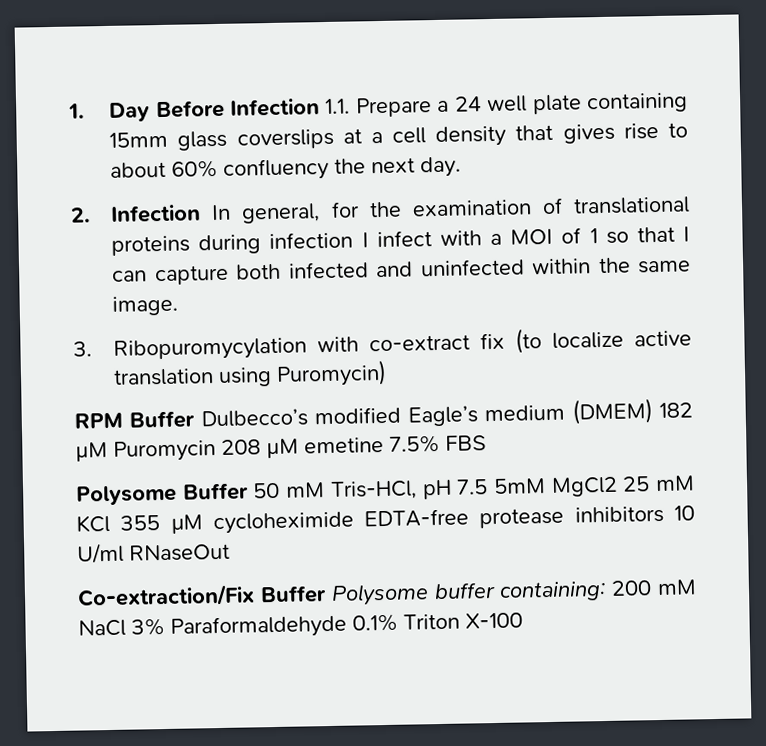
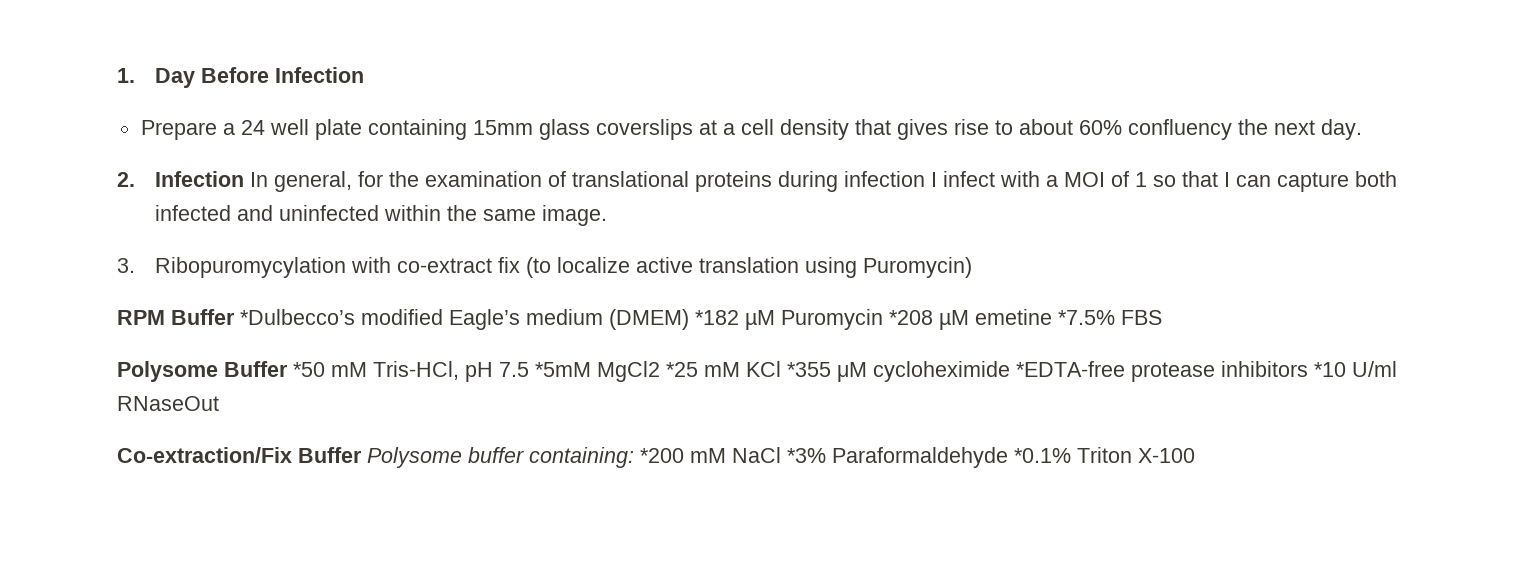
[325,98,351,115] 1.1. -> (364, 75) //
[200,408,308,428] Dulbecco’s -> [240,309,355,325] *Dulbecco’s
[659,402,694,418] 182 -> [695,310,739,325] *182
[221,439,261,455] 208 -> [889,310,933,325] *208
[389,434,440,453] 7.5% -> [1058,310,1115,325] *7.5%
[252,482,281,499] 50 -> [293,362,325,377] *50
[492,476,651,497] 5mM MgCl2 25 -> [535,361,698,382] *5mM MgCl2 *25
[120,515,161,531] 355 -> [787,362,831,377] *355
[364,508,470,528] EDTA-free -> [1016,361,1125,377] *EDTA-free
[674,505,695,521] 10 -> [1314,362,1346,377] *10
[611,580,653,596] 200 -> [640,448,684,463] *200
[131,613,398,639] 3% Paraformaldehyde 0.1% -> [787,447,1071,468] *3% Paraformaldehyde *0.1%

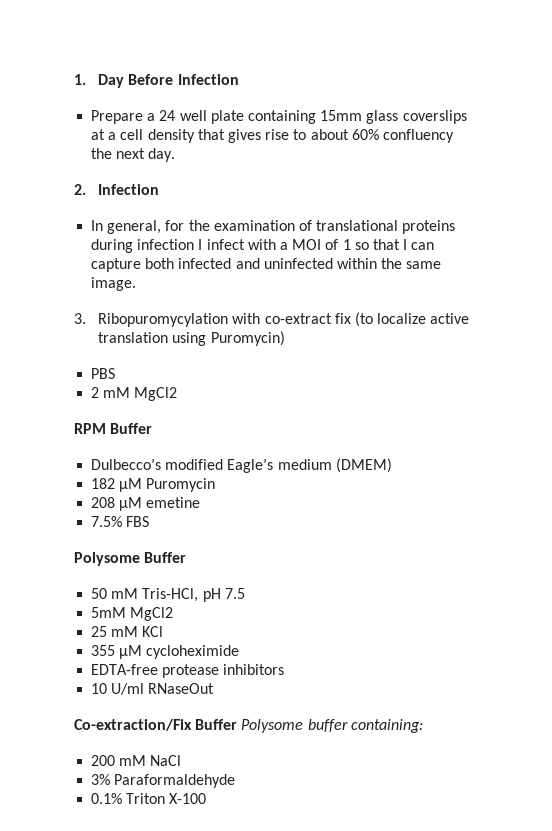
(244, 179) none -> (160, 189) //
(972, 267) none -> [91,368,116,379] [91,387,178,401] // PBS // 2 mM MgCl2
[240,309,355,325] *Dulbecco’s -> [91,458,162,470] // Dulbecco’s
[695,310,739,325] *182 -> [91,478,116,489] // 182
[889,310,933,325] *208 -> [91,497,116,508] // 208
[1058,310,1115,325] *7.5% -> [91,516,123,527] // 7.5%
[293,362,325,377] *50 -> [91,588,108,599] // 50
[535,361,698,382] *5mM MgCl2 *25 -> [91,607,174,621] [91,626,108,637] // 5mM MgCl2 // 25
[787,362,831,377] *355 -> [91,645,116,656] // 355
[1016,361,1125,377] *EDTA-free -> [91,664,159,675] // EDTA-free
[1314,362,1346,377] *10 -> [91,683,108,694] // 10
[640,448,684,463] *200 -> [91,755,116,766] // 200
[787,448,826,463] *3% -> [91,774,111,785] // 3%
[1014,448,1071,463] *0.1% -> [91,793,123,804] // 0.1%

